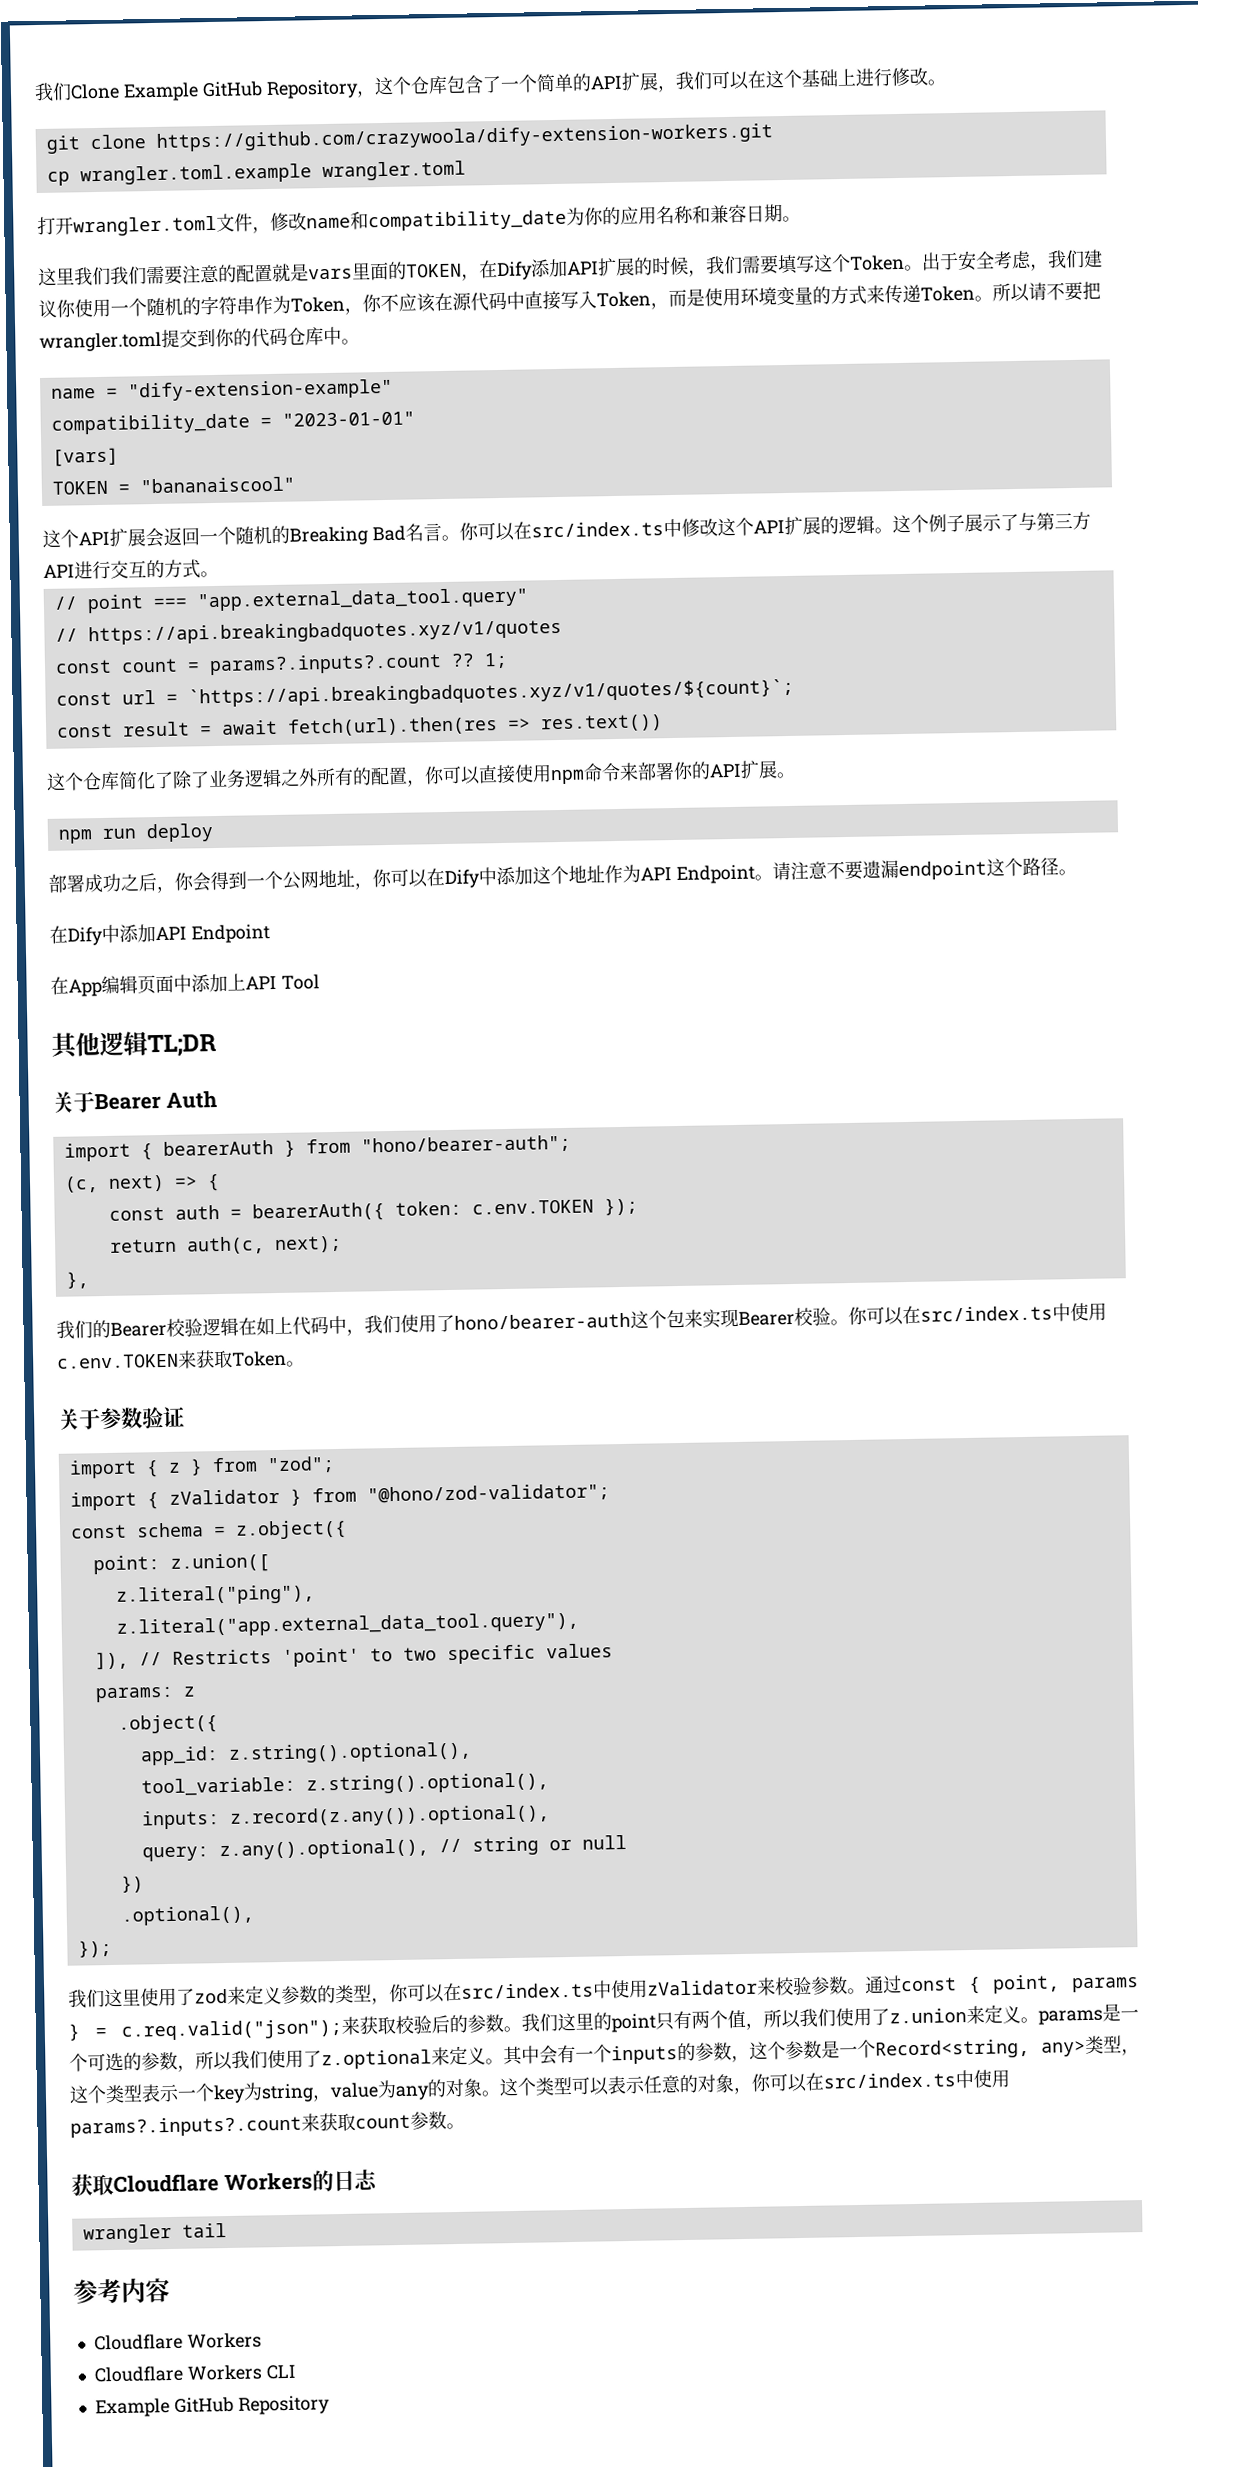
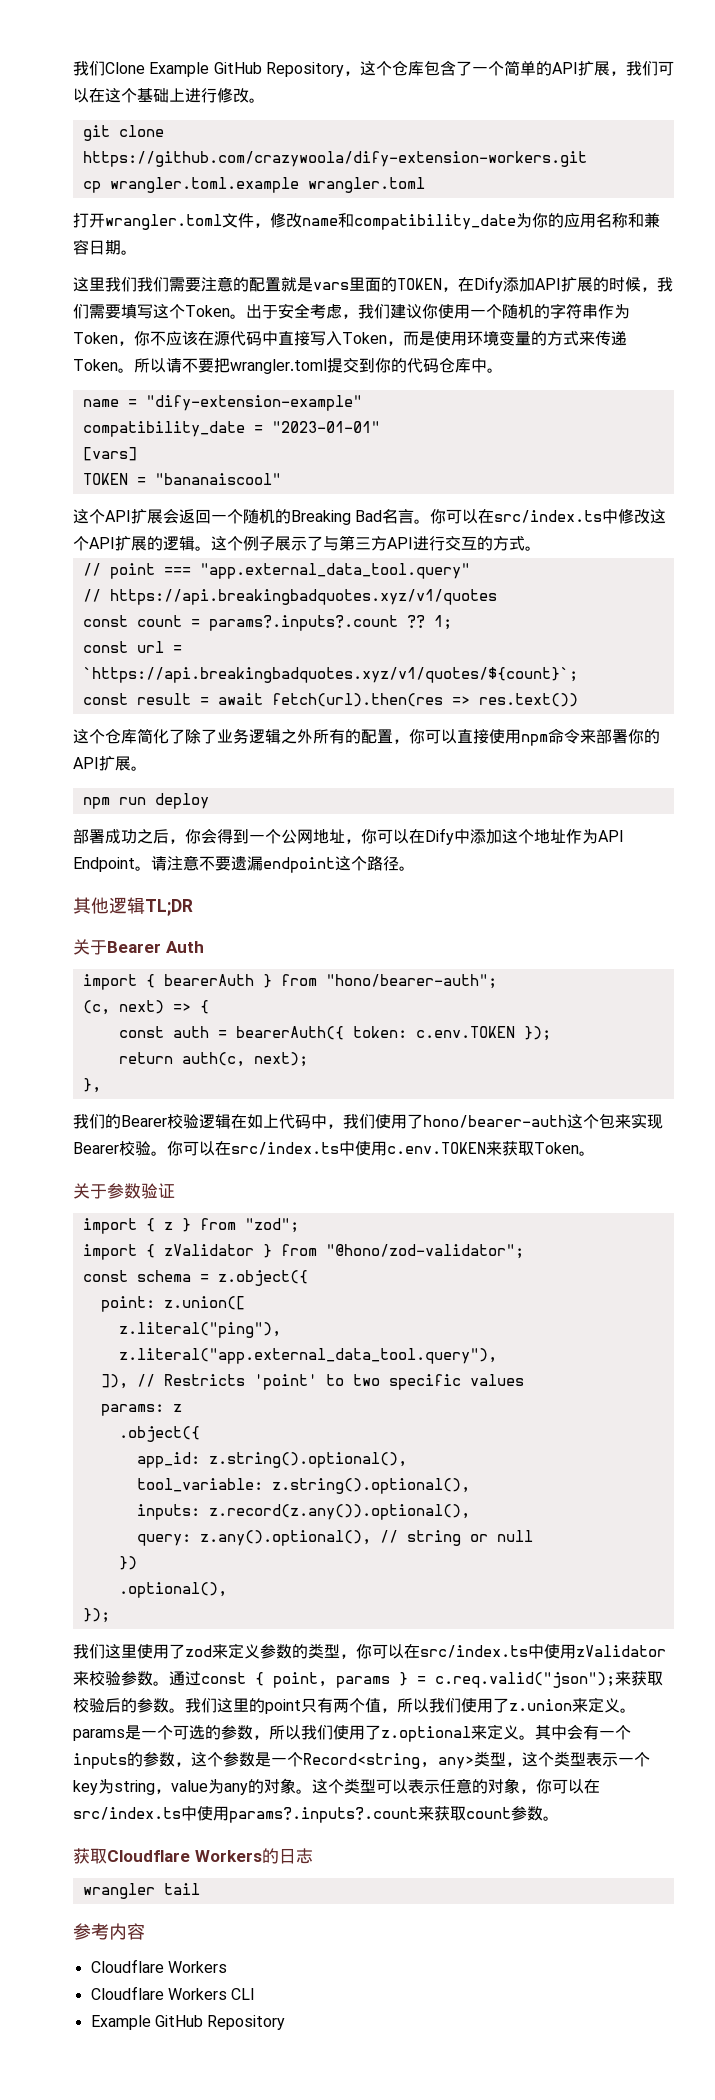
[49,924,270,946] [50,973,320,997] // 在Dify中添加API Endpoint // 在App编辑页面中添加上API Tool -> (415, 868) none

